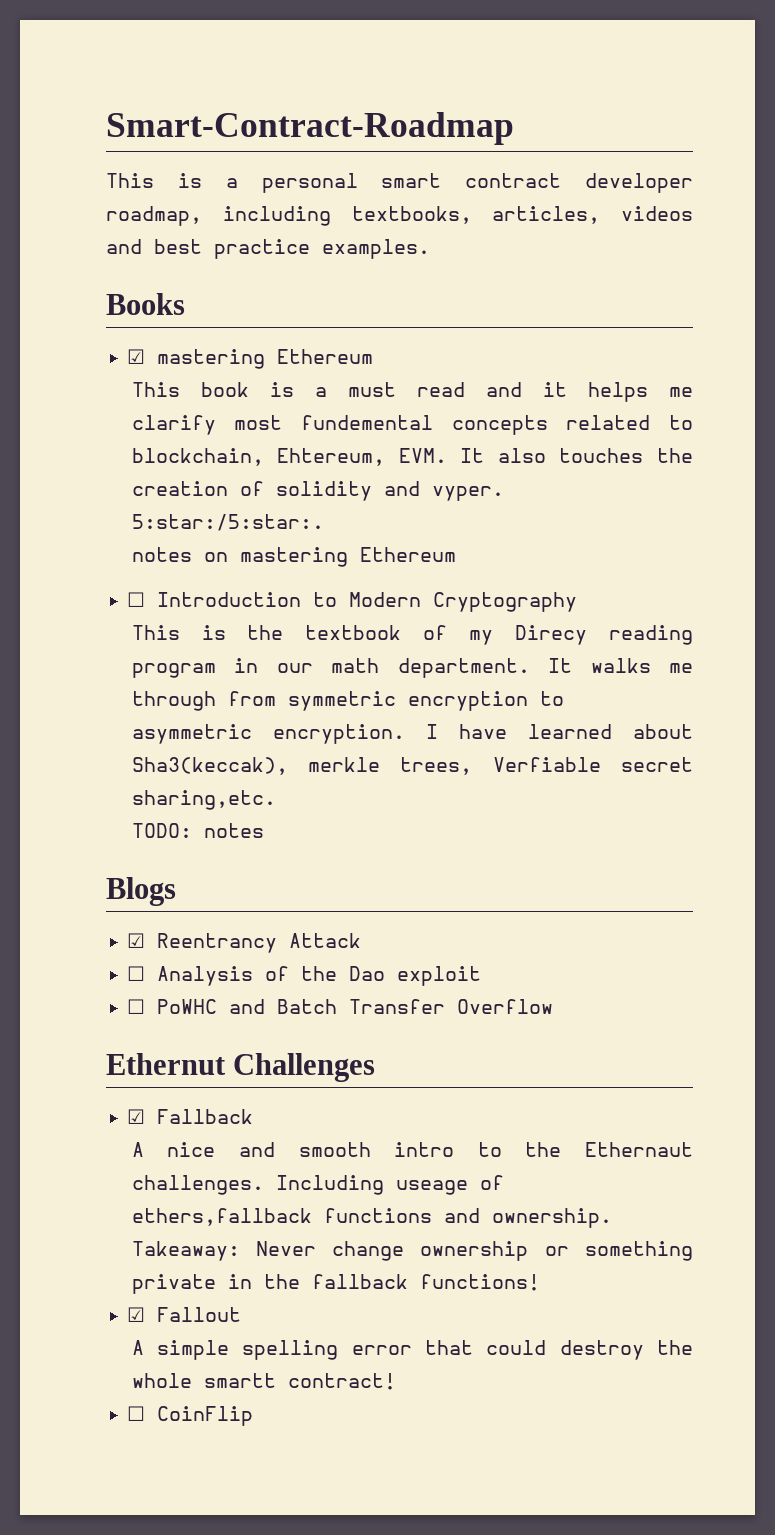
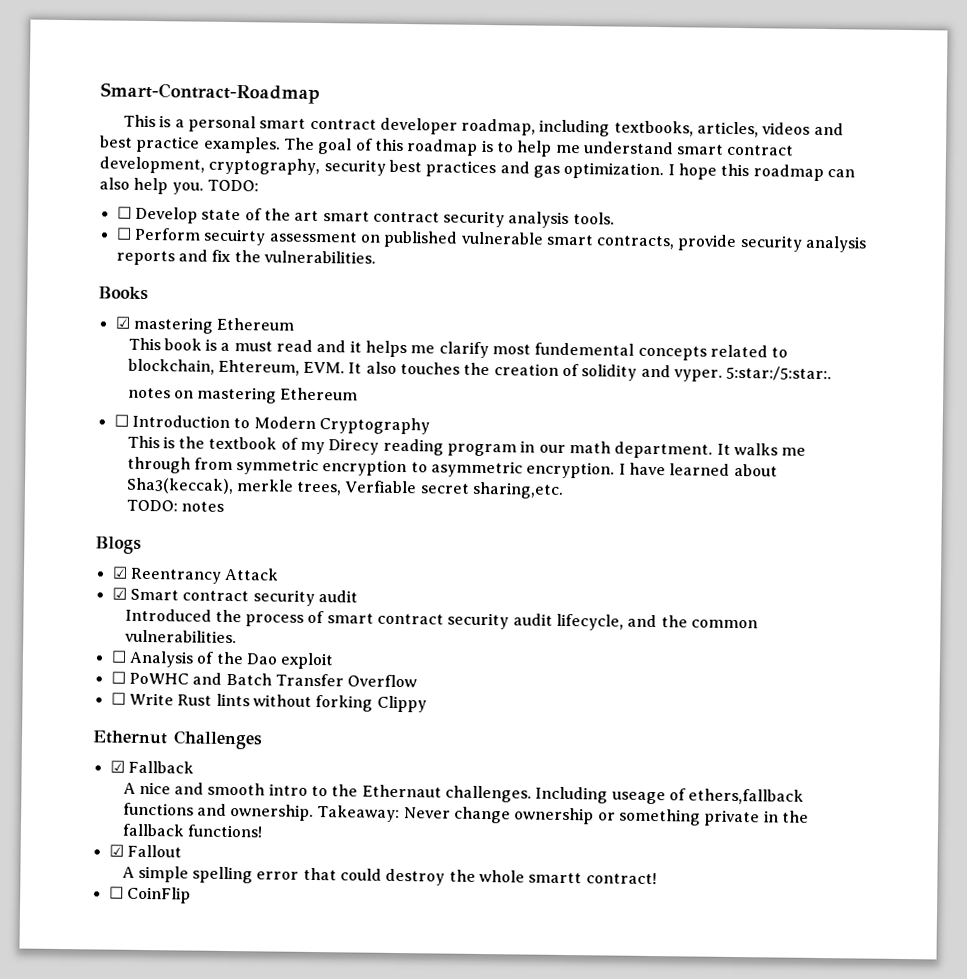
(430, 249) none -> [283,137,795,157] [99,156,855,182] [99,177,259,195] [116,206,615,228] [115,227,868,253] [115,249,376,266] The goal of this roadmap is to help me understand smart contract development, cryptography, security best practices and gas optimization. I hope this roadmap can also help you. TODO: // ☐ Develop state of the art smart contract security analysis tools. // ☐ Perform secuirty assessment on published vulnerable smart contracts, provide security analysis reports and fix the vulnerabilities.
(362, 940) none -> [111,587,358,607] [124,608,759,631] [124,629,237,644] // ☑ Smart contract security audit // Introduced the process of smart contract security audit lifecycle, and the common vulnerabilities.
(554, 1006) none -> [110,692,427,713] // ☐ Write Rust lints without forking Clippy

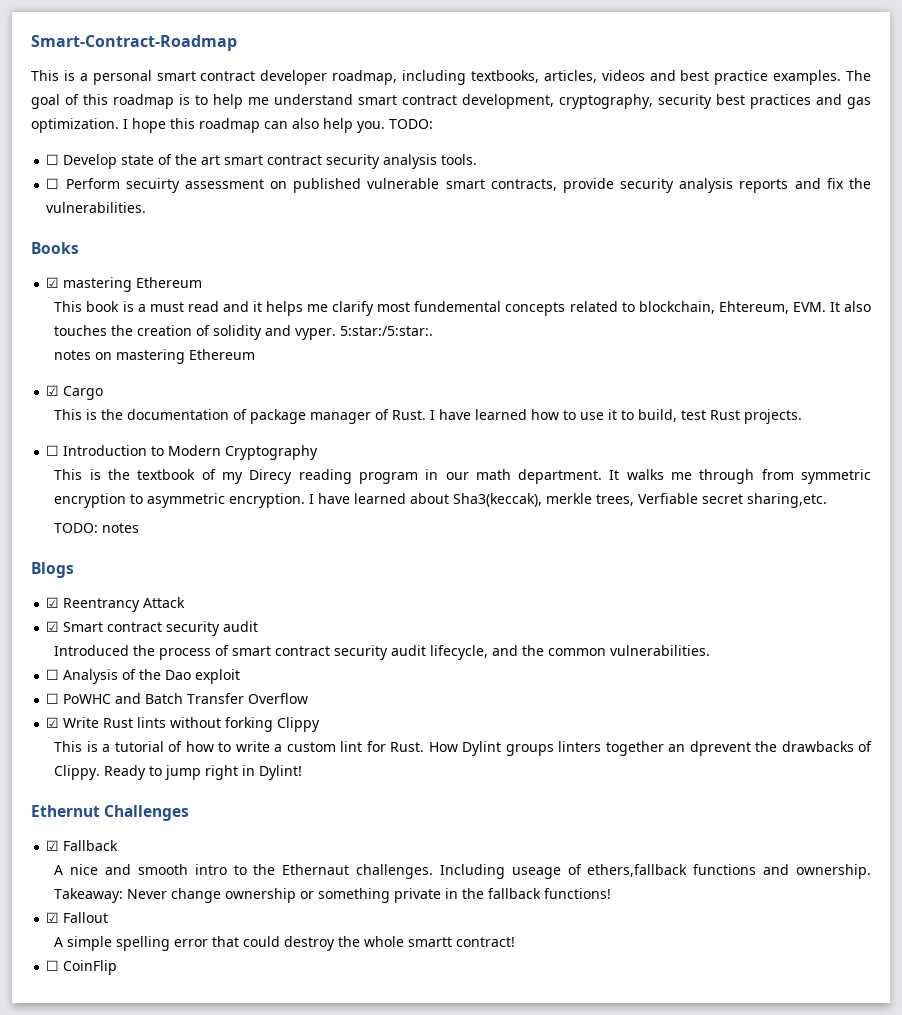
(359, 394) none -> [46,385,104,400] [54,409,803,424] // ☑ Cargo // This is the documentation of package manager of Rust. I have learned how to use it to build, test Rust projects.
[110,692,126,705] ☐ -> [46,717,60,728] ☑
(427, 704) none -> [54,741,873,756] [54,765,303,780] // This is a tutorial of how to write a custom lint for Rust. How Dylint groups linters together an dprevent the drawbacks of Clippy. Ready to jump right in Dylint!

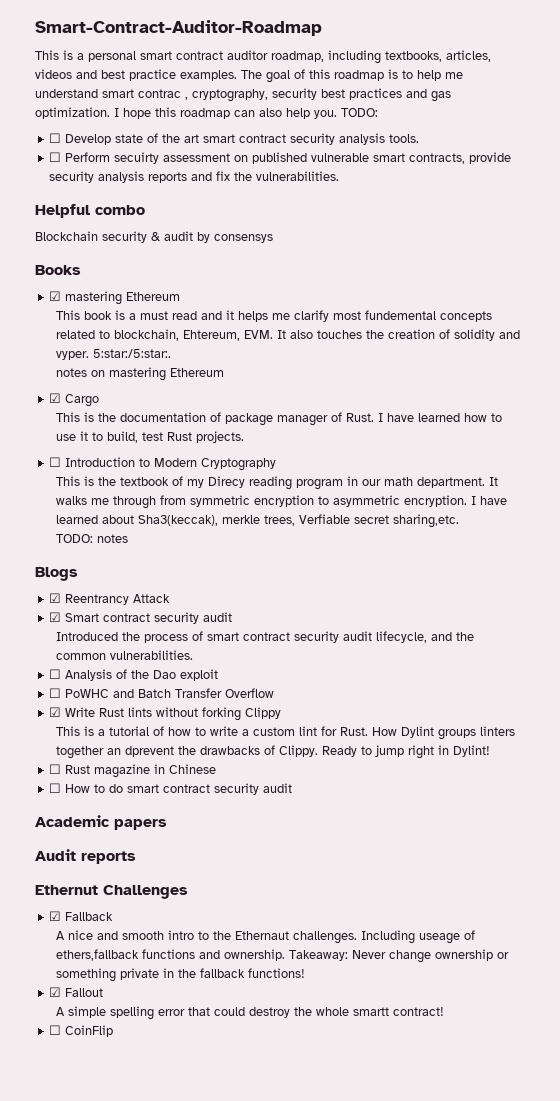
[31,35,237,51] Smart-Contract-Roadmap -> [35,20,322,36] Smart-Contract-Auditor-Roadmap
[260,70,328,85] developer -> [227,50,268,60] auditor
[402,94,554,109] contract development, -> [138,89,188,100] contrac ,
(147, 207) none -> [35,204,145,218] [35,231,273,243] // Helpful combo // Blockchain security & audit by consensys
(303, 772) none -> [48,764,216,778] [48,783,292,795] [35,815,167,830] [35,849,136,864] // ☐ Rust magazine in Chinese // ☐ How to do smart contract security audit // Academic papers // Audit reports

